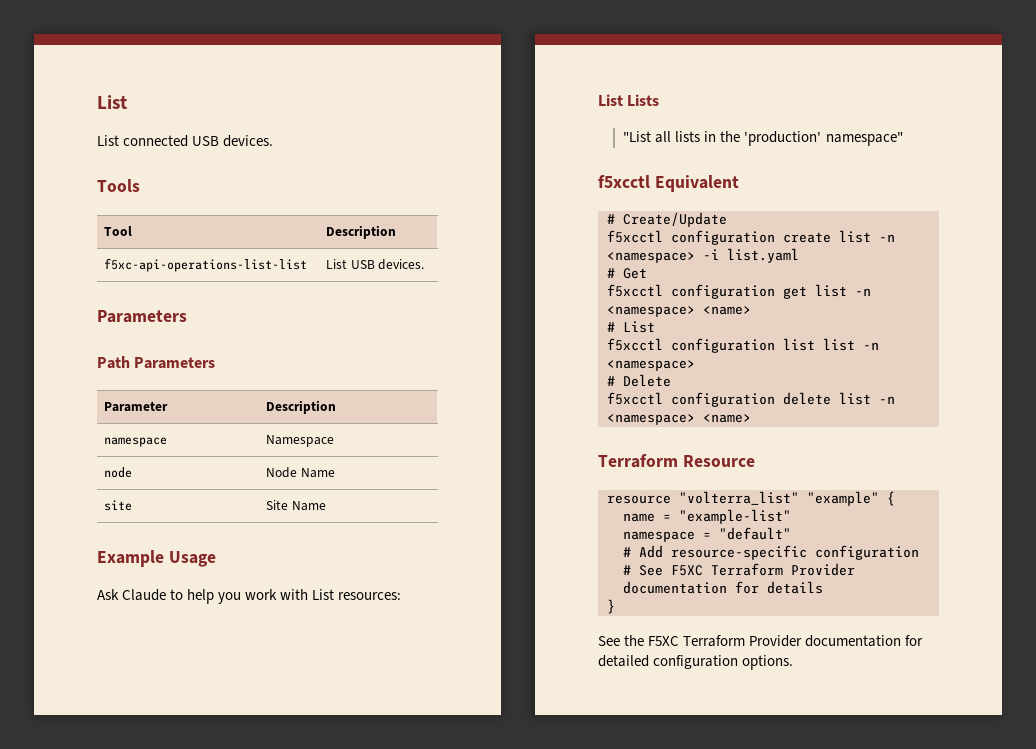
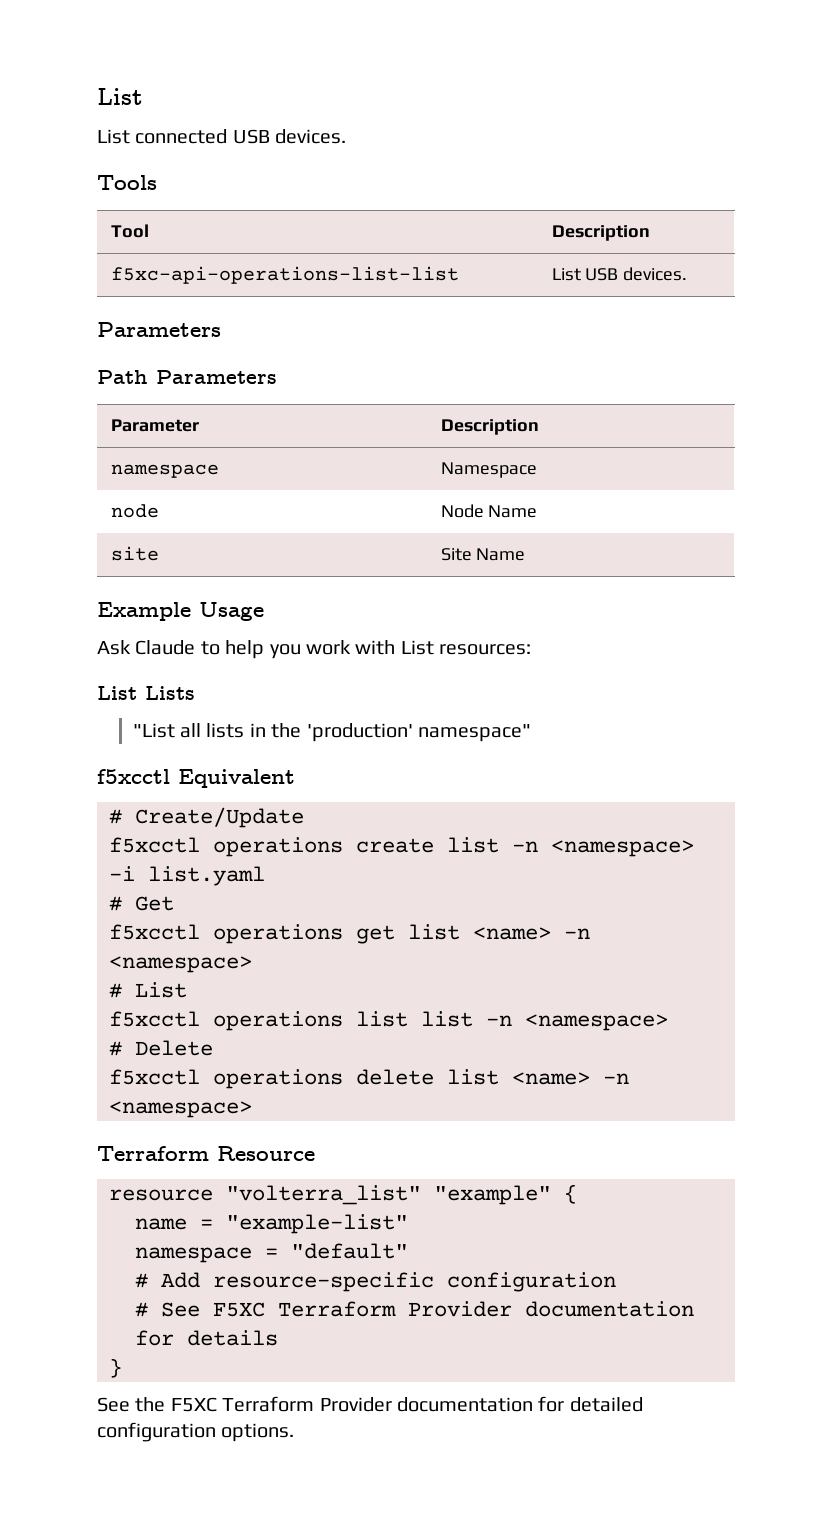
[671,230,775,245] configuration -> [213,837,343,857] operations
[671,284,775,299] configuration -> [213,924,343,944] operations
[855,288,871,296] [607,306,751,317] -n <namespace> <name> -> [473,927,590,940] [109,956,252,973] <name> -n <namespace>
[671,338,775,353] configuration -> [213,1011,343,1031] operations
[671,392,775,407] configuration -> [213,1069,343,1089] operations
[879,396,895,404] [607,414,751,425] -n <namespace> <name> -> [512,1072,629,1085] [109,1101,252,1118] <name> -n <namespace>

